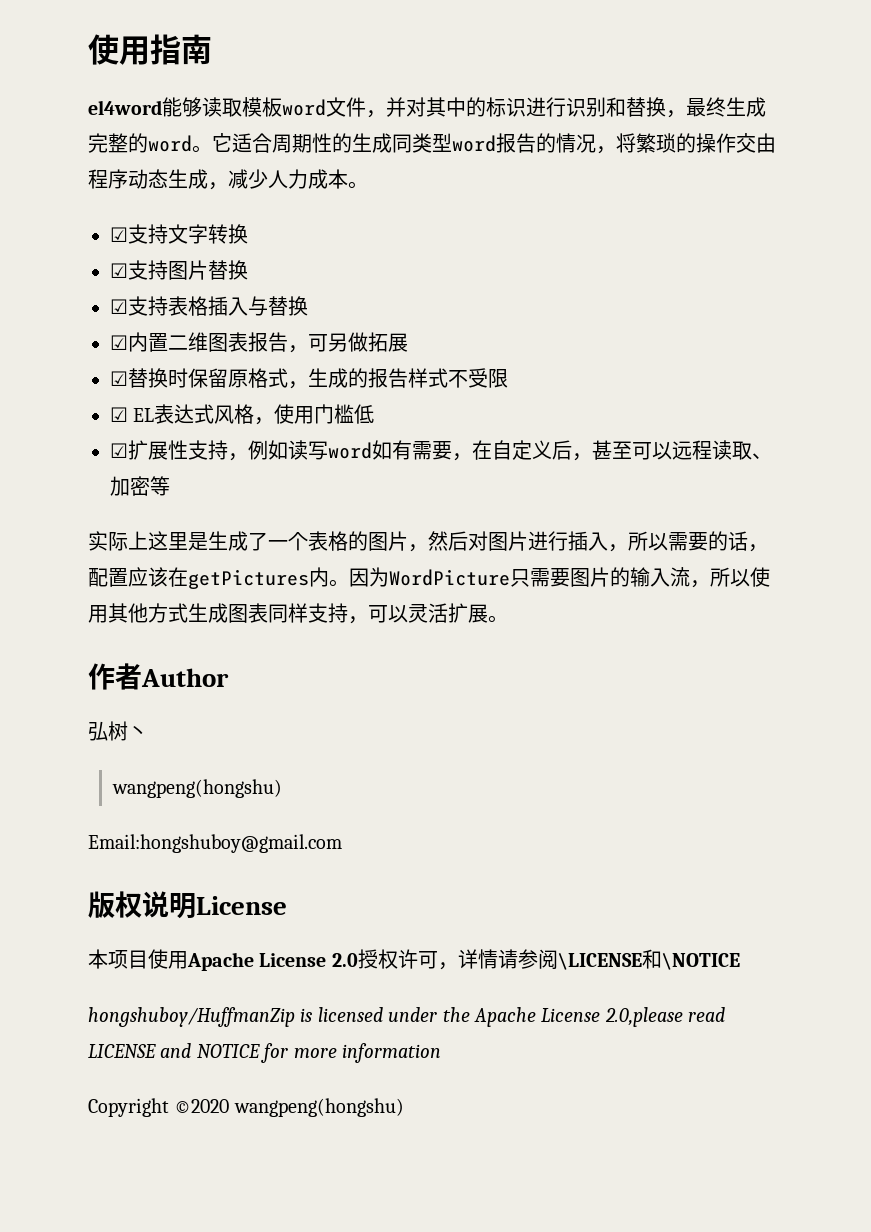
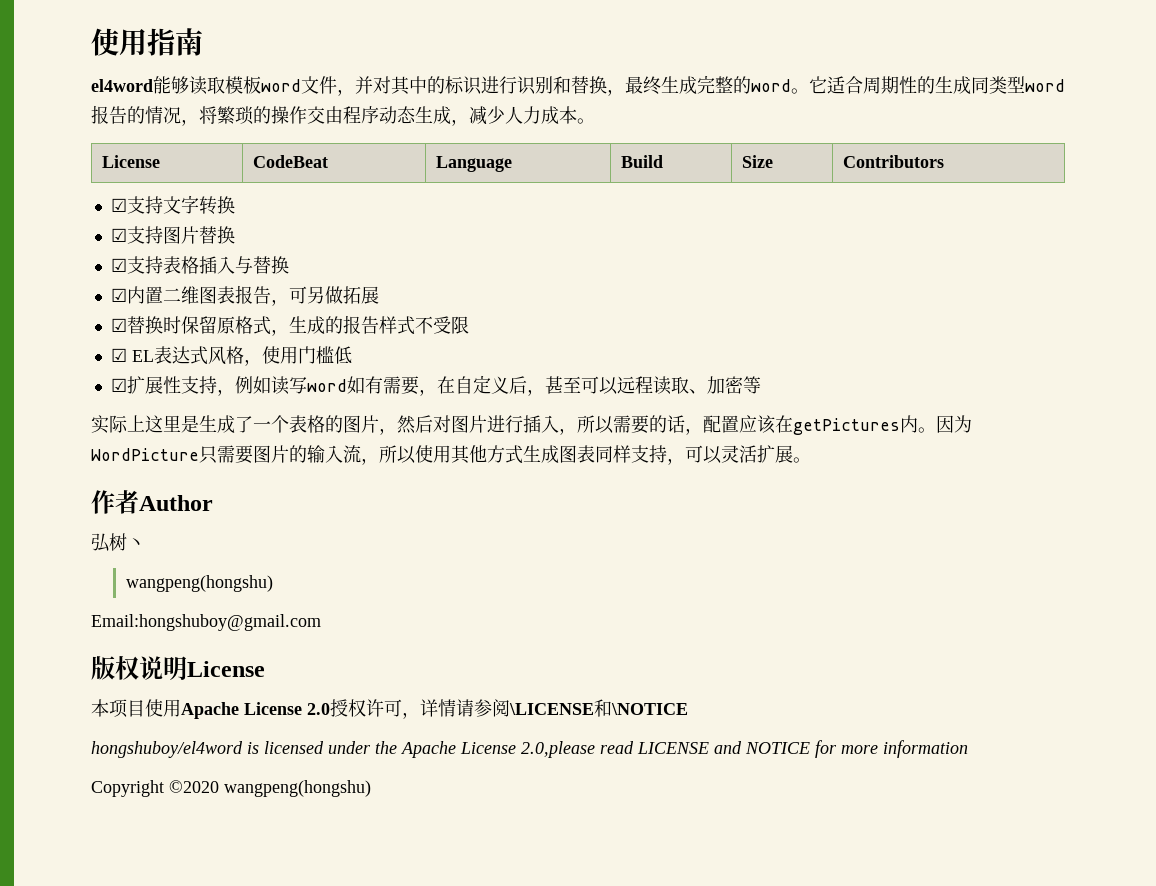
(368, 185) none -> [102,155,161,168] [253,155,329,168] [436,156,513,172] [621,155,664,168] [742,155,774,168] [843,155,945,168] // License | CodeBeat | Language | Build | Size | Contributors
[88,1007,295,1027] hongshuboy/HuffmanZip -> [91,741,243,758] hongshuboy/el4word

